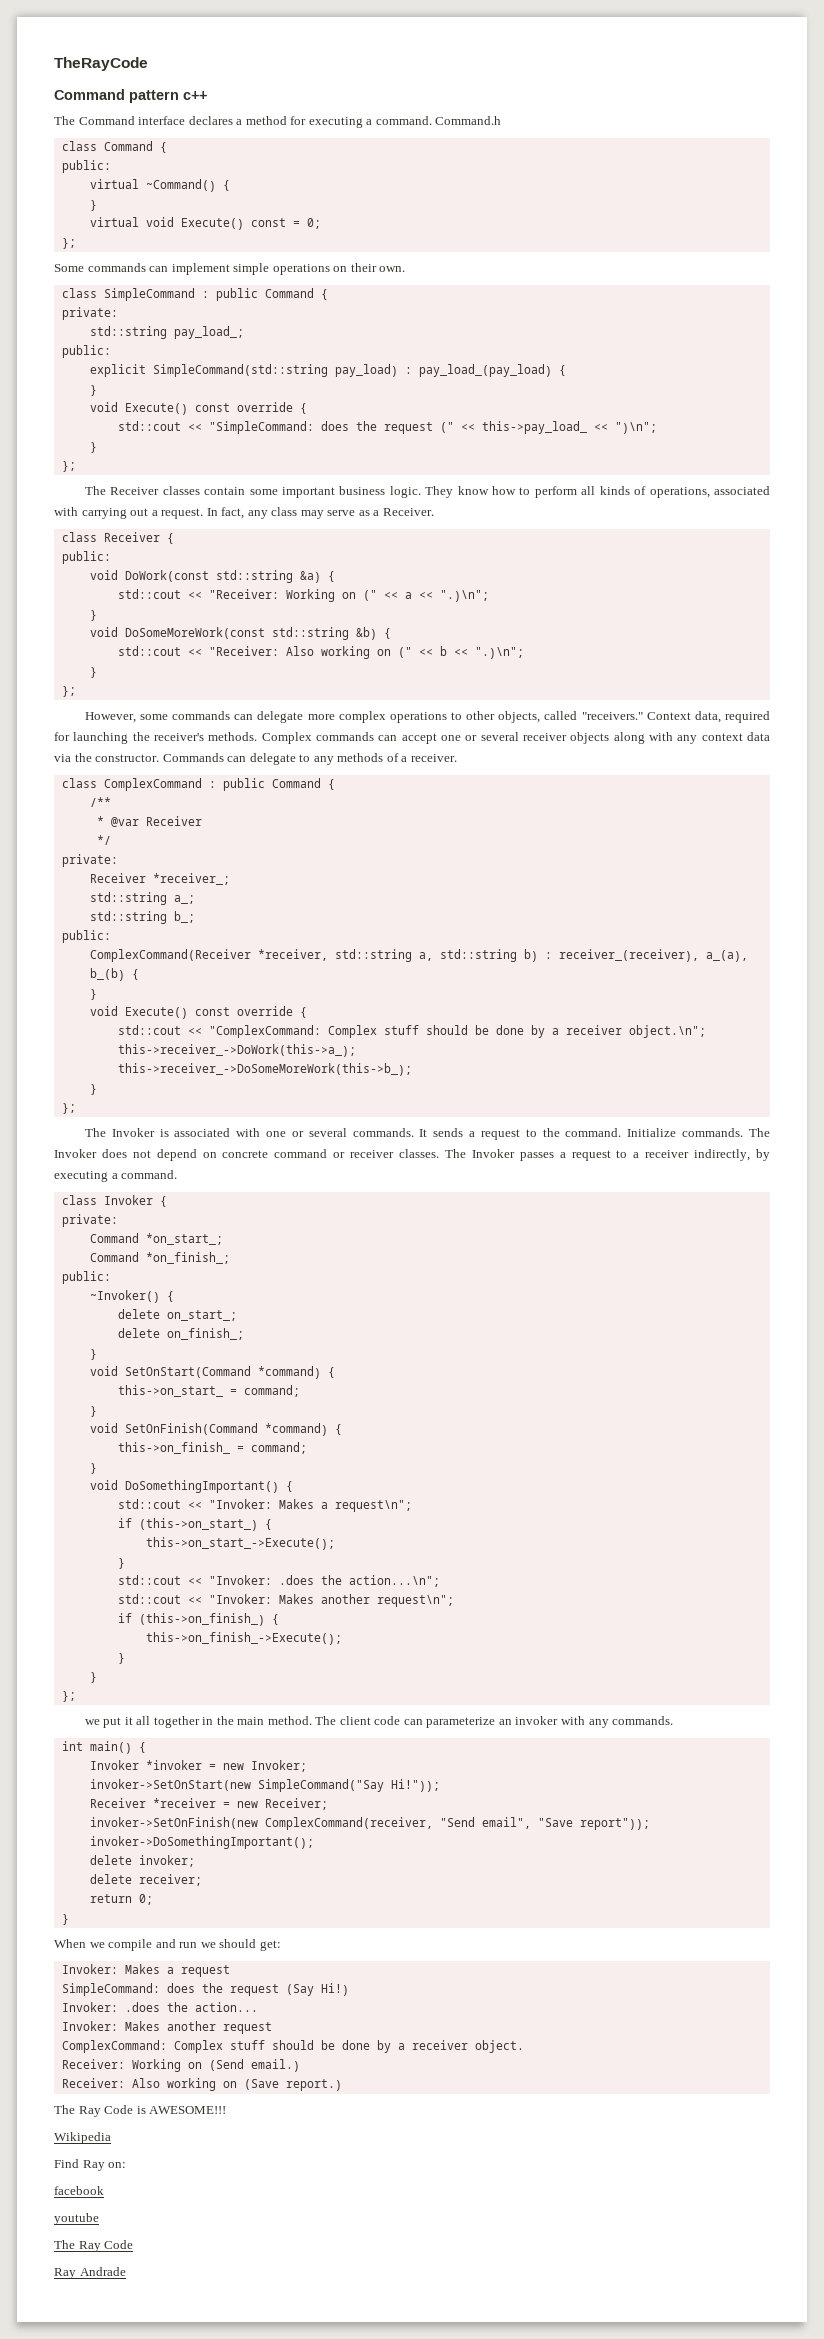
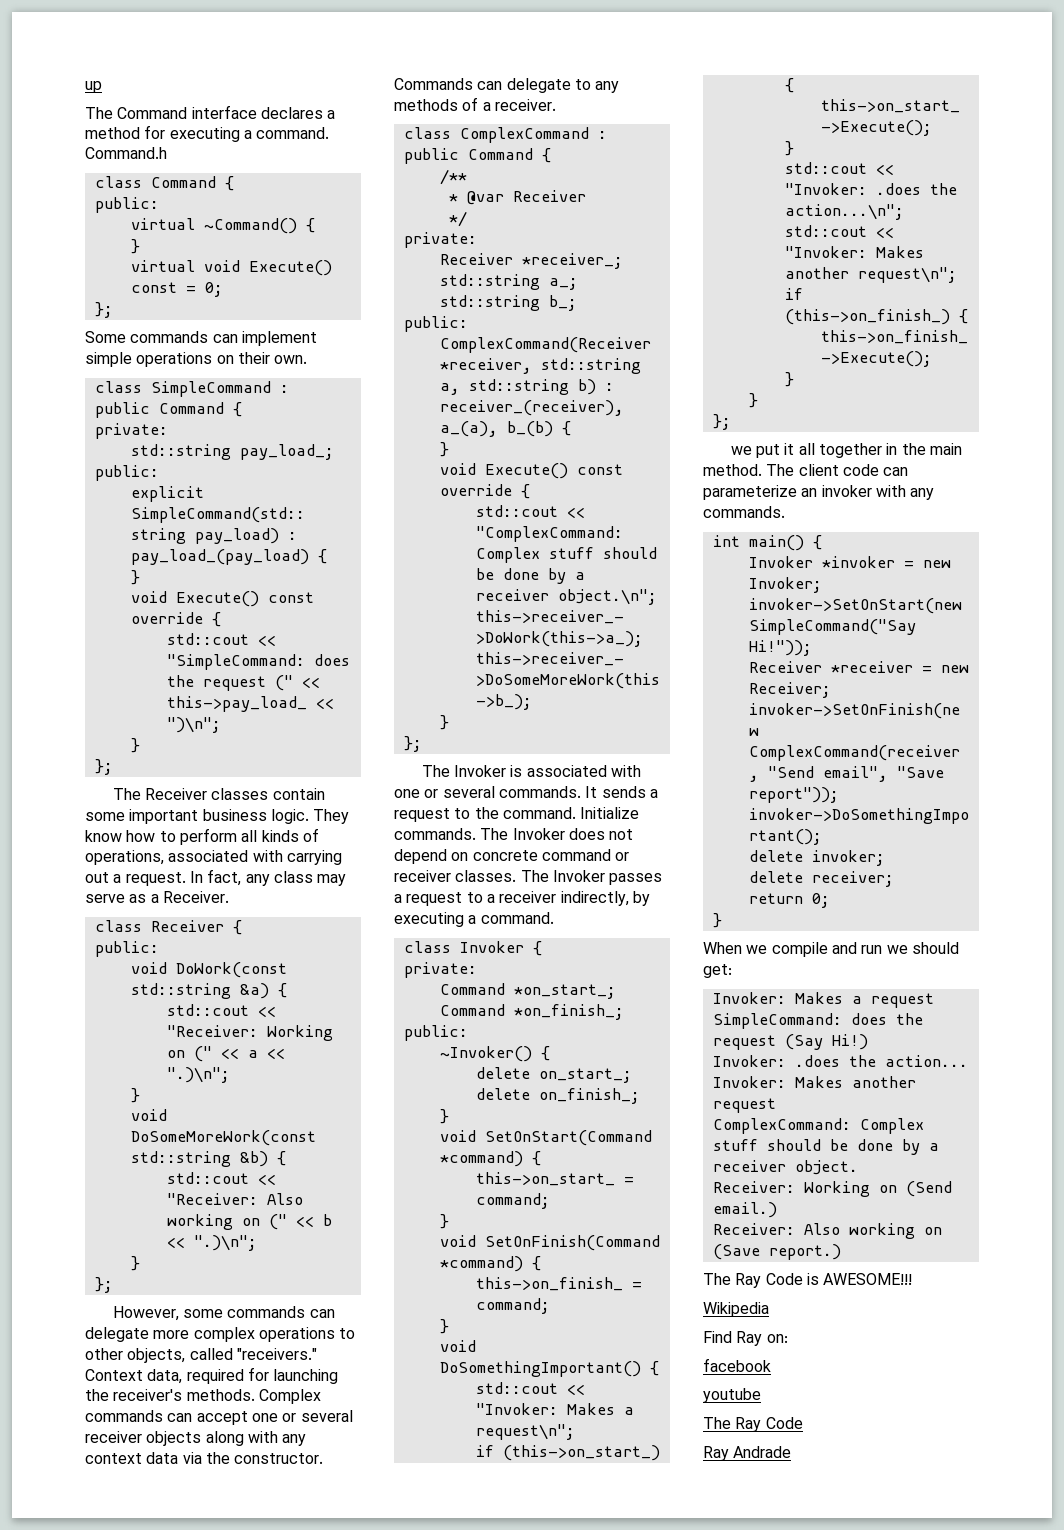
[54,57,148,71] [54,89,207,103] TheRayCode // Command pattern c++ -> [85,81,102,93] up

